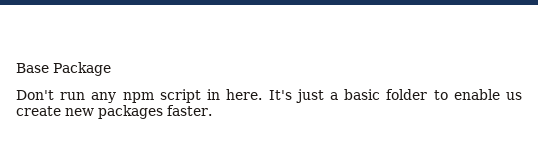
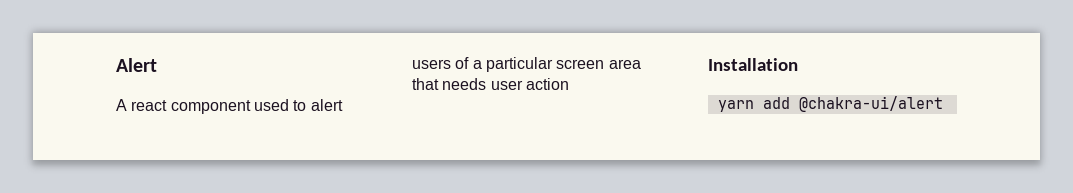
[16,62,111,76] [16,89,522,103] [16,105,212,119] Base Package // Don't run any npm script in here. It's just a basic folder to enable us create new packages faster. -> [116,58,157,72] [116,99,343,114] [412,57,641,72] [412,78,569,90] [708,58,798,71] [717,96,943,112] Alert // A react component used to alert users of a particular screen area that needs user action // Installation // yarn add @chakra-ui/alert

